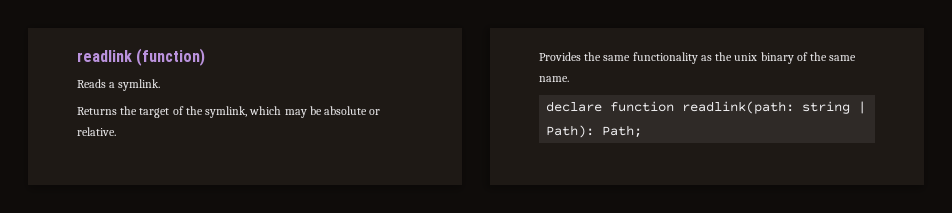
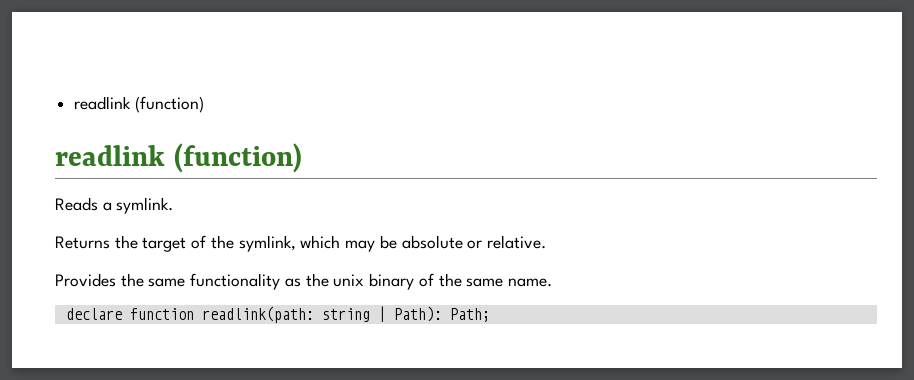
[77,48,206,66] readlink (function) -> [74,96,204,113] [55,143,302,173] readlink (function) // readlink (function)

